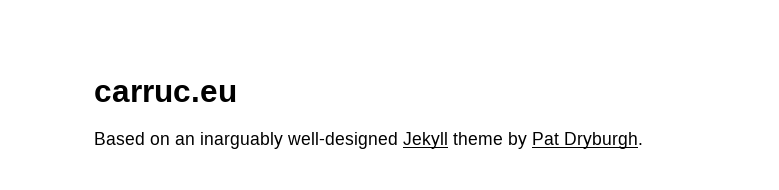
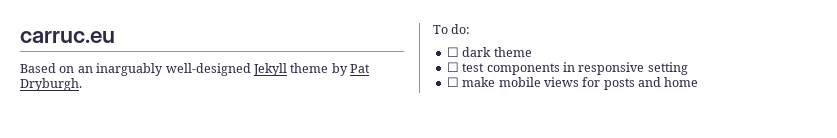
(643, 140) none -> [433,24,471,34] [446,47,532,57] [446,62,688,75] [446,77,699,90] // To do: // ☐ dark theme // ☐ test components in responsive setting // ☐ make mobile views for posts and home

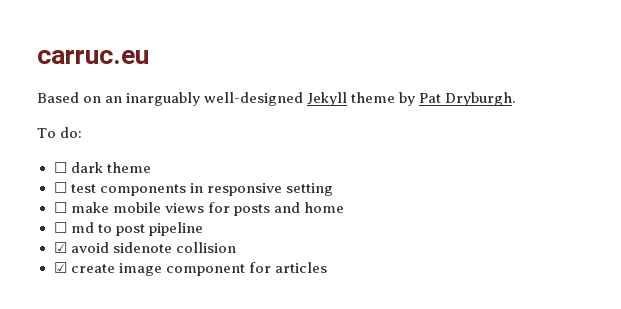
(699, 82) none -> [53,222,203,236] [53,242,236,253] [53,262,327,276] // ☐ md to post pipeline // ☑ avoid sidenote collision // ☑ create image component for articles

